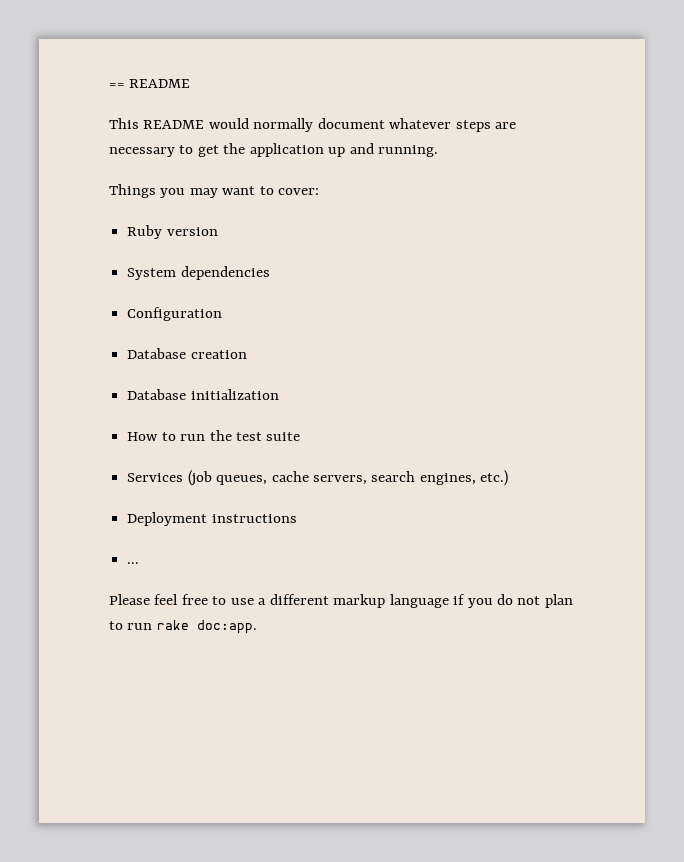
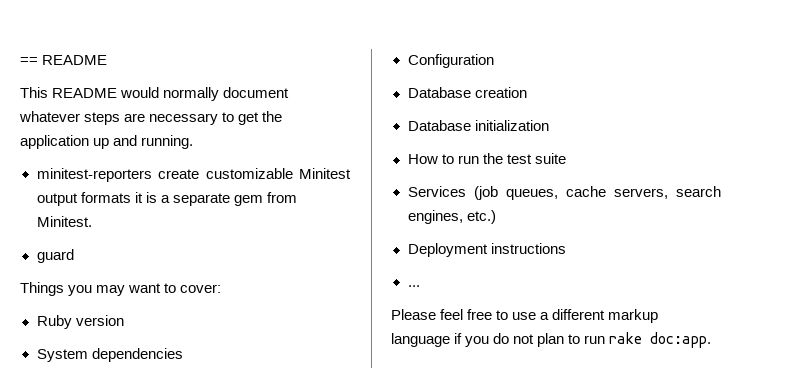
(439, 151) none -> [36,168,351,182] [36,192,297,206] [36,216,92,227] [36,249,74,263] // minitest-reporters create customizable Minitest output formats it is a separate gem from Minitest. // guard

